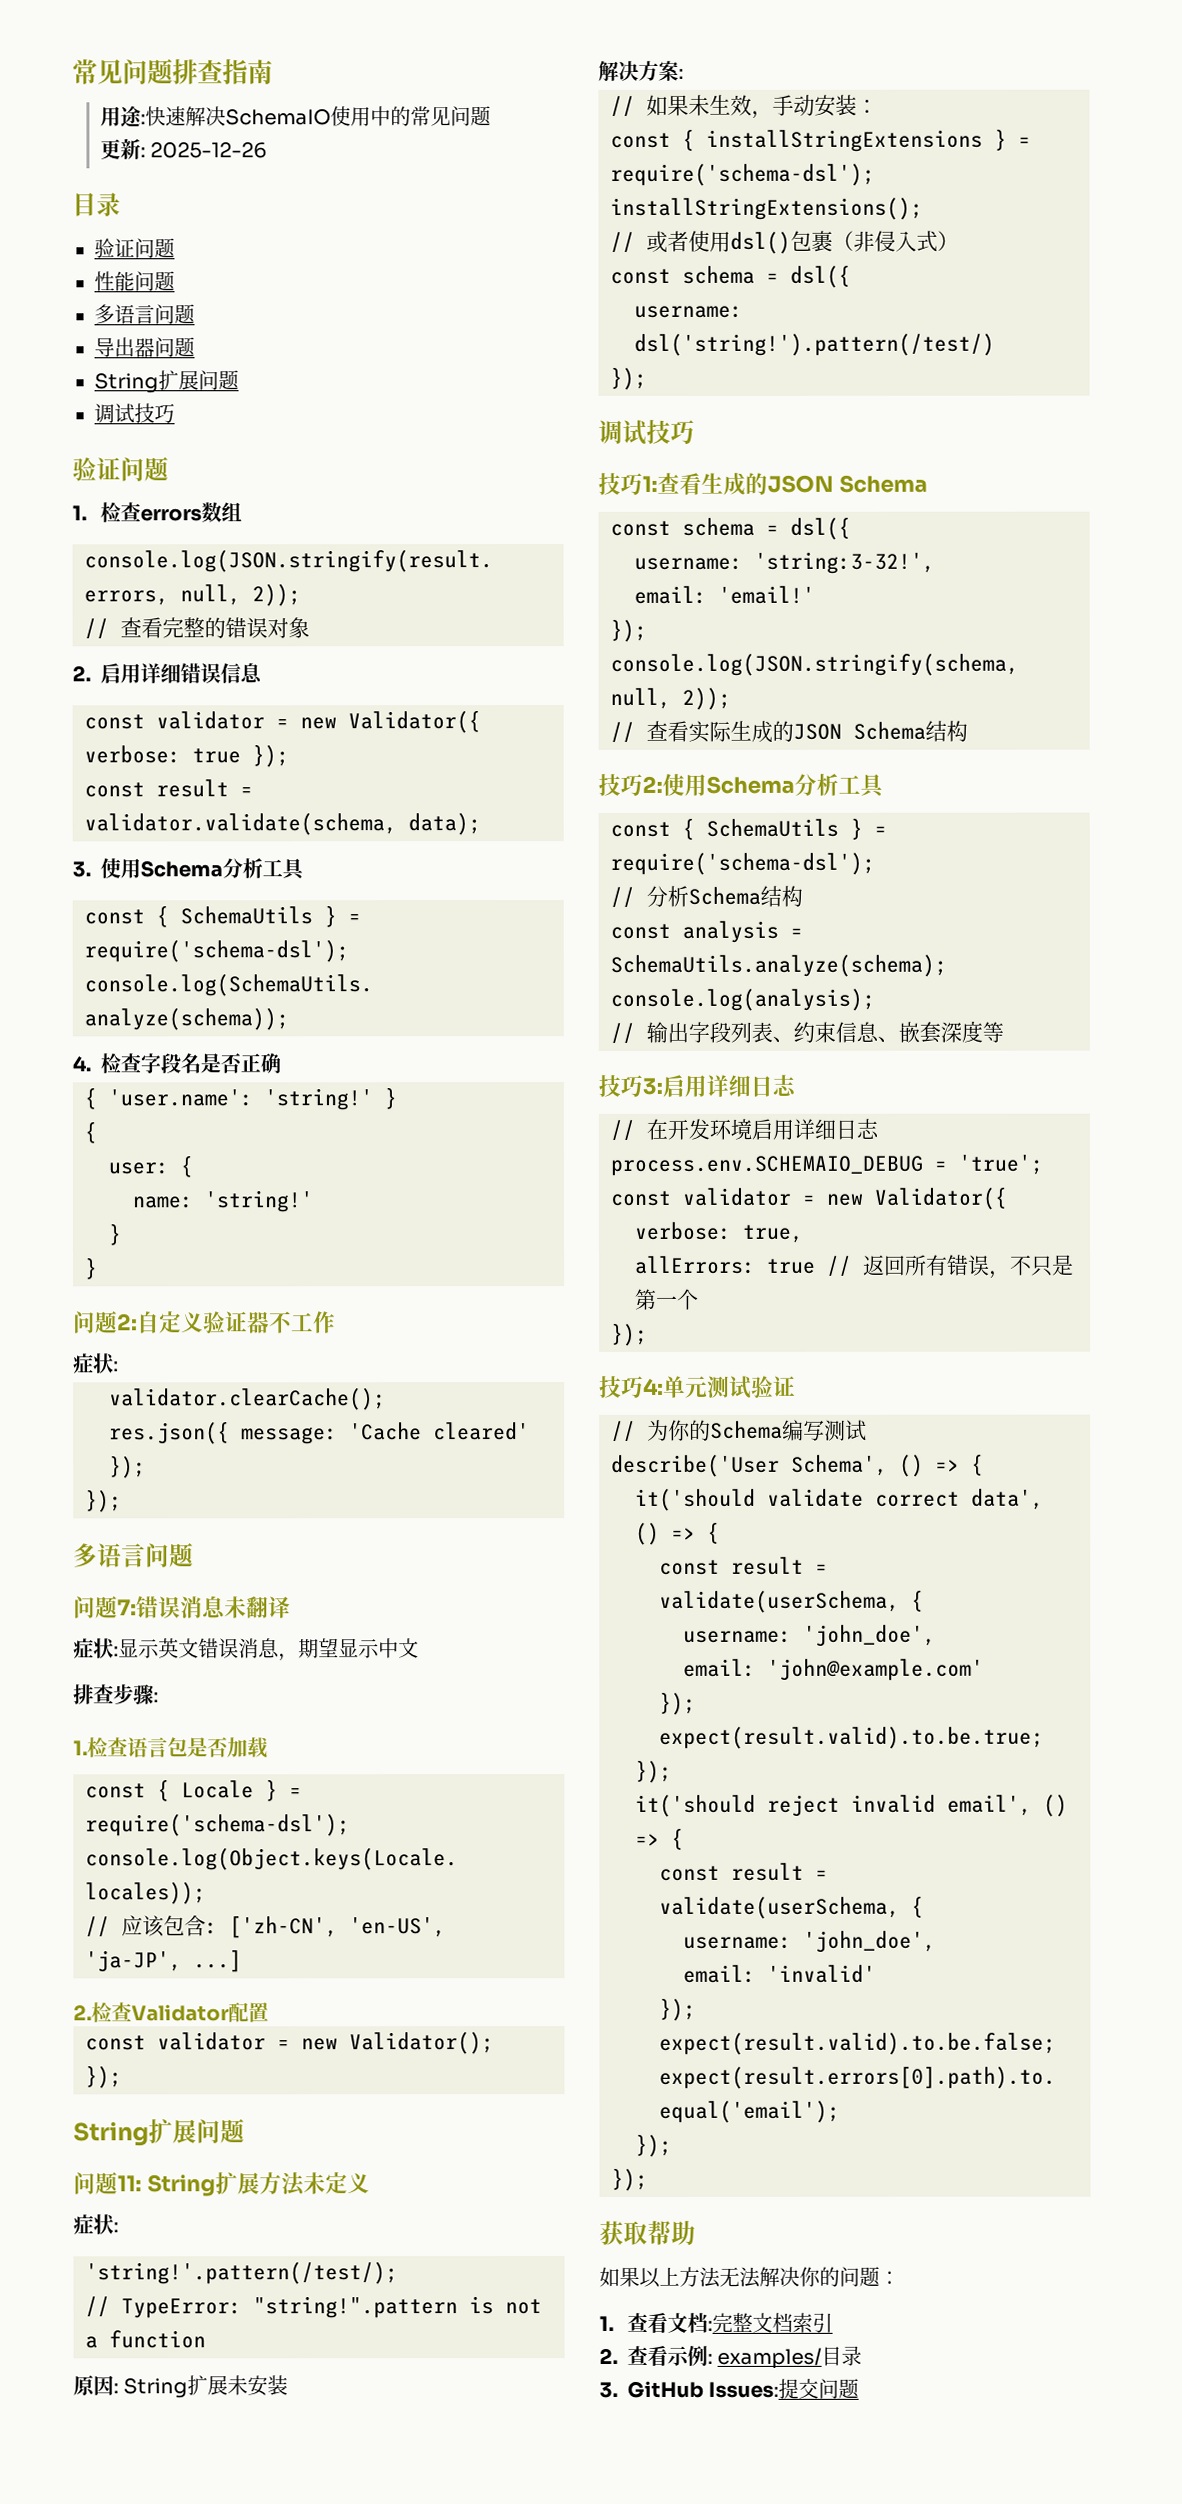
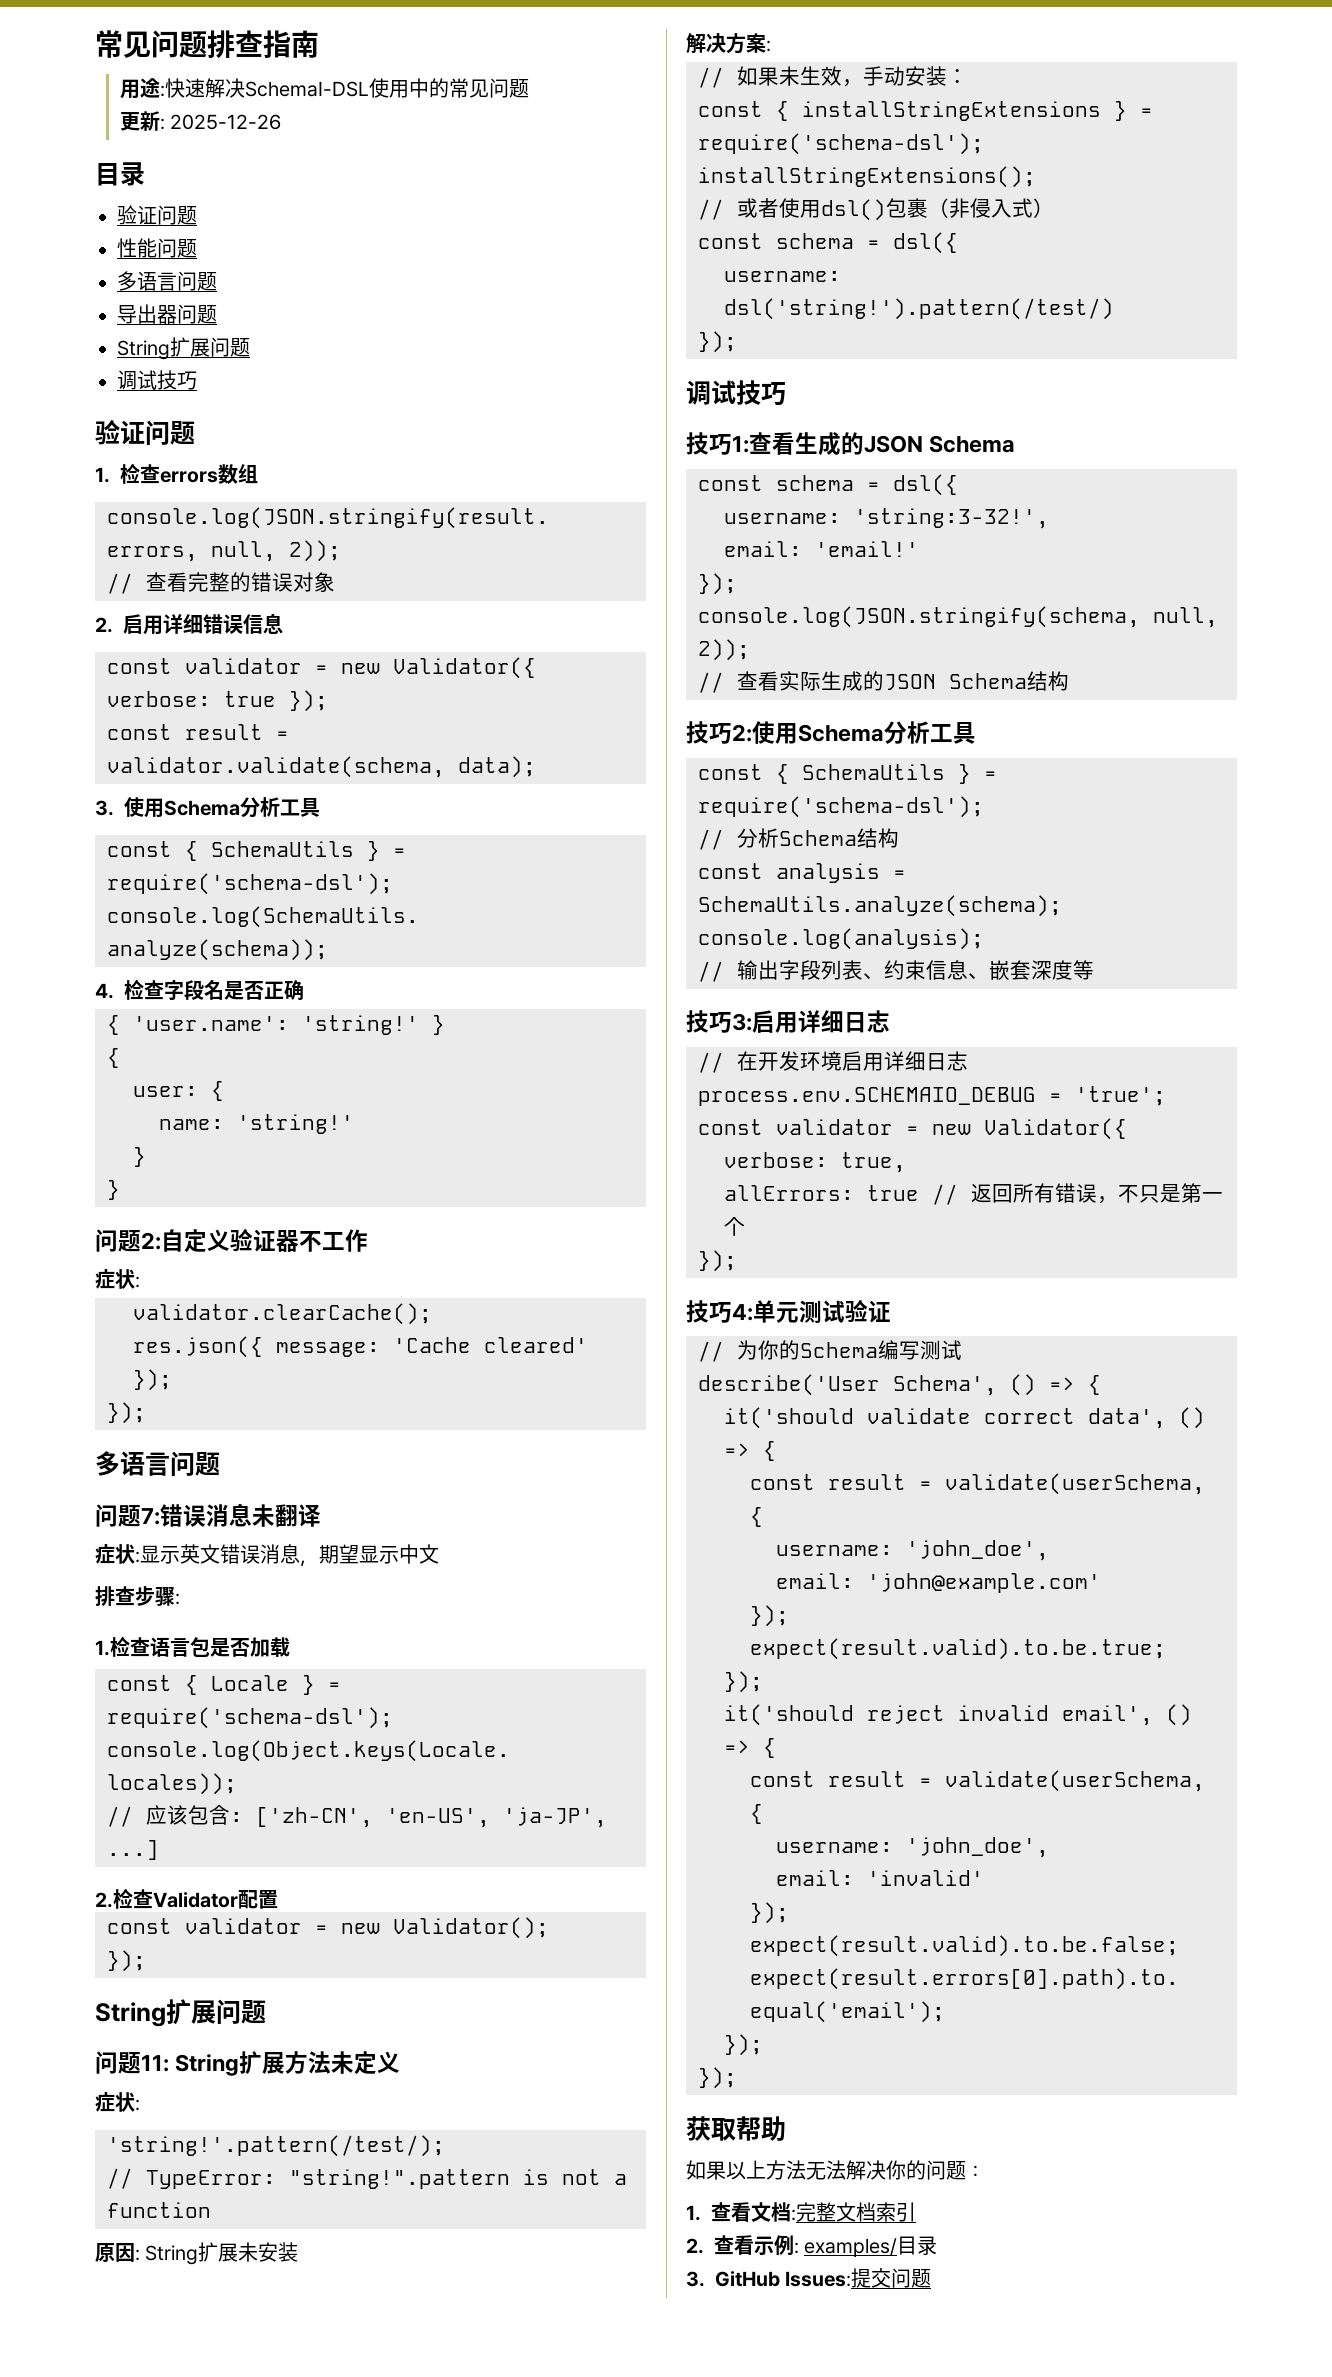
[224,109,331,126] SchemaIO -> [244,81,369,97] SchemaI-DSL

